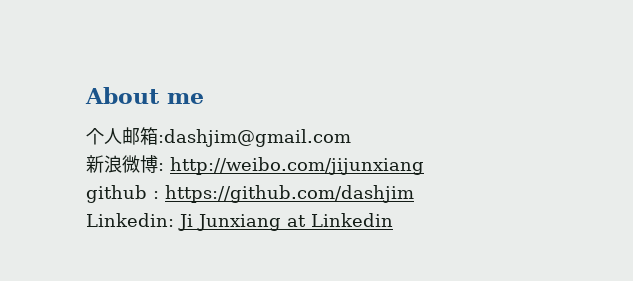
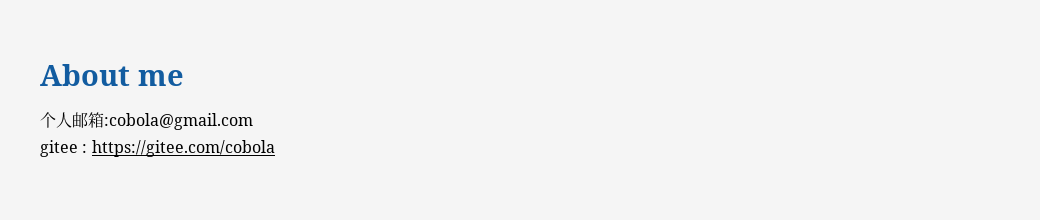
[158,129,351,147] [86,155,424,175] [86,185,414,203] [86,213,393,231] :dashjim@gmail.com // 新浪微博: http://weibo.com/jijunxiang // github : https://github.com/dashjim // Linkedin: Ji Junxiang at Linkedin -> [104,113,253,130] [40,140,275,157] :cobola@gmail.com // gitee : https://gitee.com/cobola

